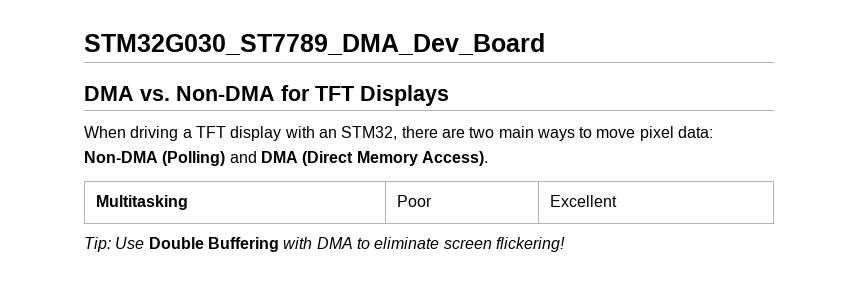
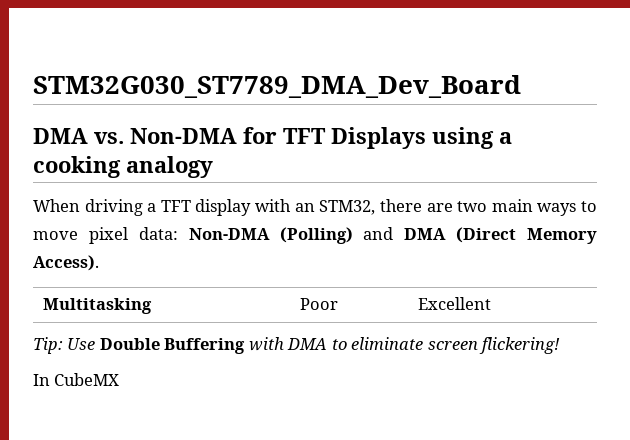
(449, 95) none -> [432,127,512,149] [33,156,213,178] using a cooking analogy
(565, 244) none -> [33,373,120,386] // In CubeMX

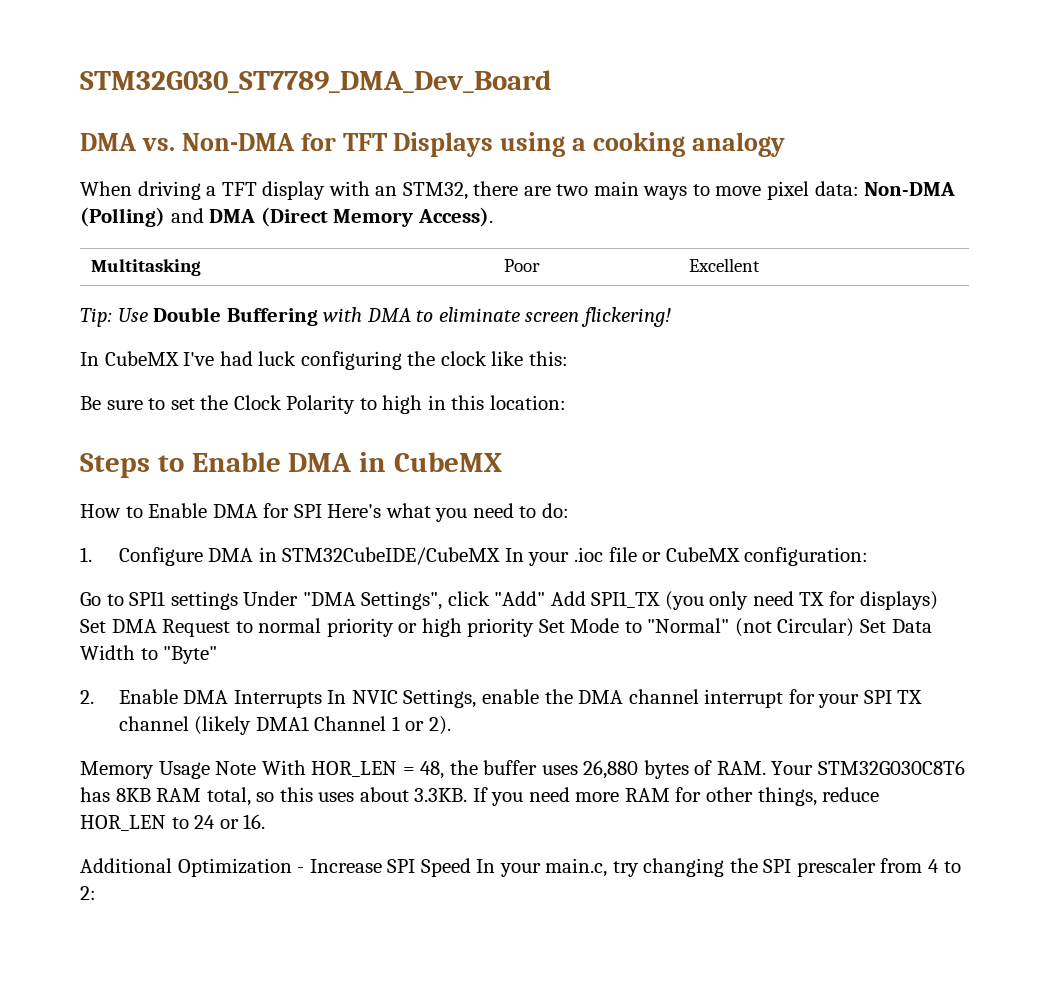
(120, 379) none -> [183,351,568,370] [80,395,566,414] [80,452,503,478] [80,503,569,522] [80,547,869,566] [80,591,938,610] [80,618,932,637] [80,645,218,664] [80,689,923,708] [118,716,451,735] [80,760,966,779] [80,787,880,806] [80,814,266,831] [80,858,961,877] [80,886,96,900] I've had luck configuring the clock like this: // Be sure to set the Clock Polarity to high in this location: // Steps to Enable DMA in CubeMX // How to Enable DMA for SPI Here's what you need to do: // 1. Configure DMA in STM32CubeIDE/CubeMX In your .ioc file or CubeMX configuration: // Go to SPI1 settings Under "DMA Settings", click "Add" Add SPI1_TX (you only need TX for displays) Set DMA Request to normal priority or high priority Set Mode to "Normal" (not Circular) Set Data Width to "Byte" // 2. Enable DMA Interrupts In NVIC Settings, enable the DMA channel interrupt for your SPI TX channel (likely DMA1 Channel 1 or 2). // Memory Usage Note With HOR_LEN = 48, the buffer uses 26,880 bytes of RAM. Your STM32G030C8T6 has 8KB RAM total, so this uses about 3.3KB. If you need more RAM for other things, reduce HOR_LEN to 24 or 16. // Additional Optimization - Increase SPI Speed In your main.c, try changing the SPI prescaler from 4 to 2:

